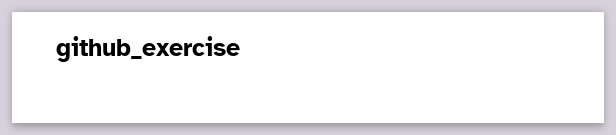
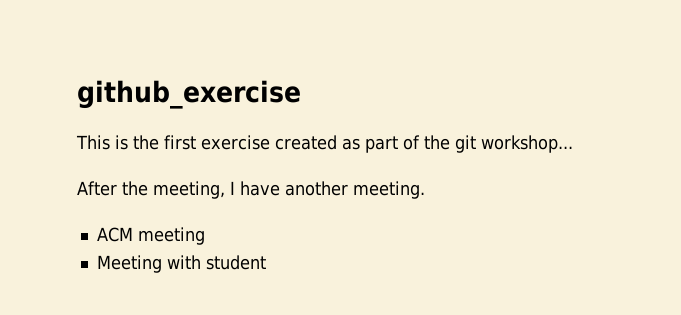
(240, 49) none -> [76,135,573,153] [77,181,425,199] [96,227,205,245] [96,255,266,273] // This is the first exercise created as part of the git workshop... // After the meeting, I have another meeting. // ACM meeting // Meeting with student

